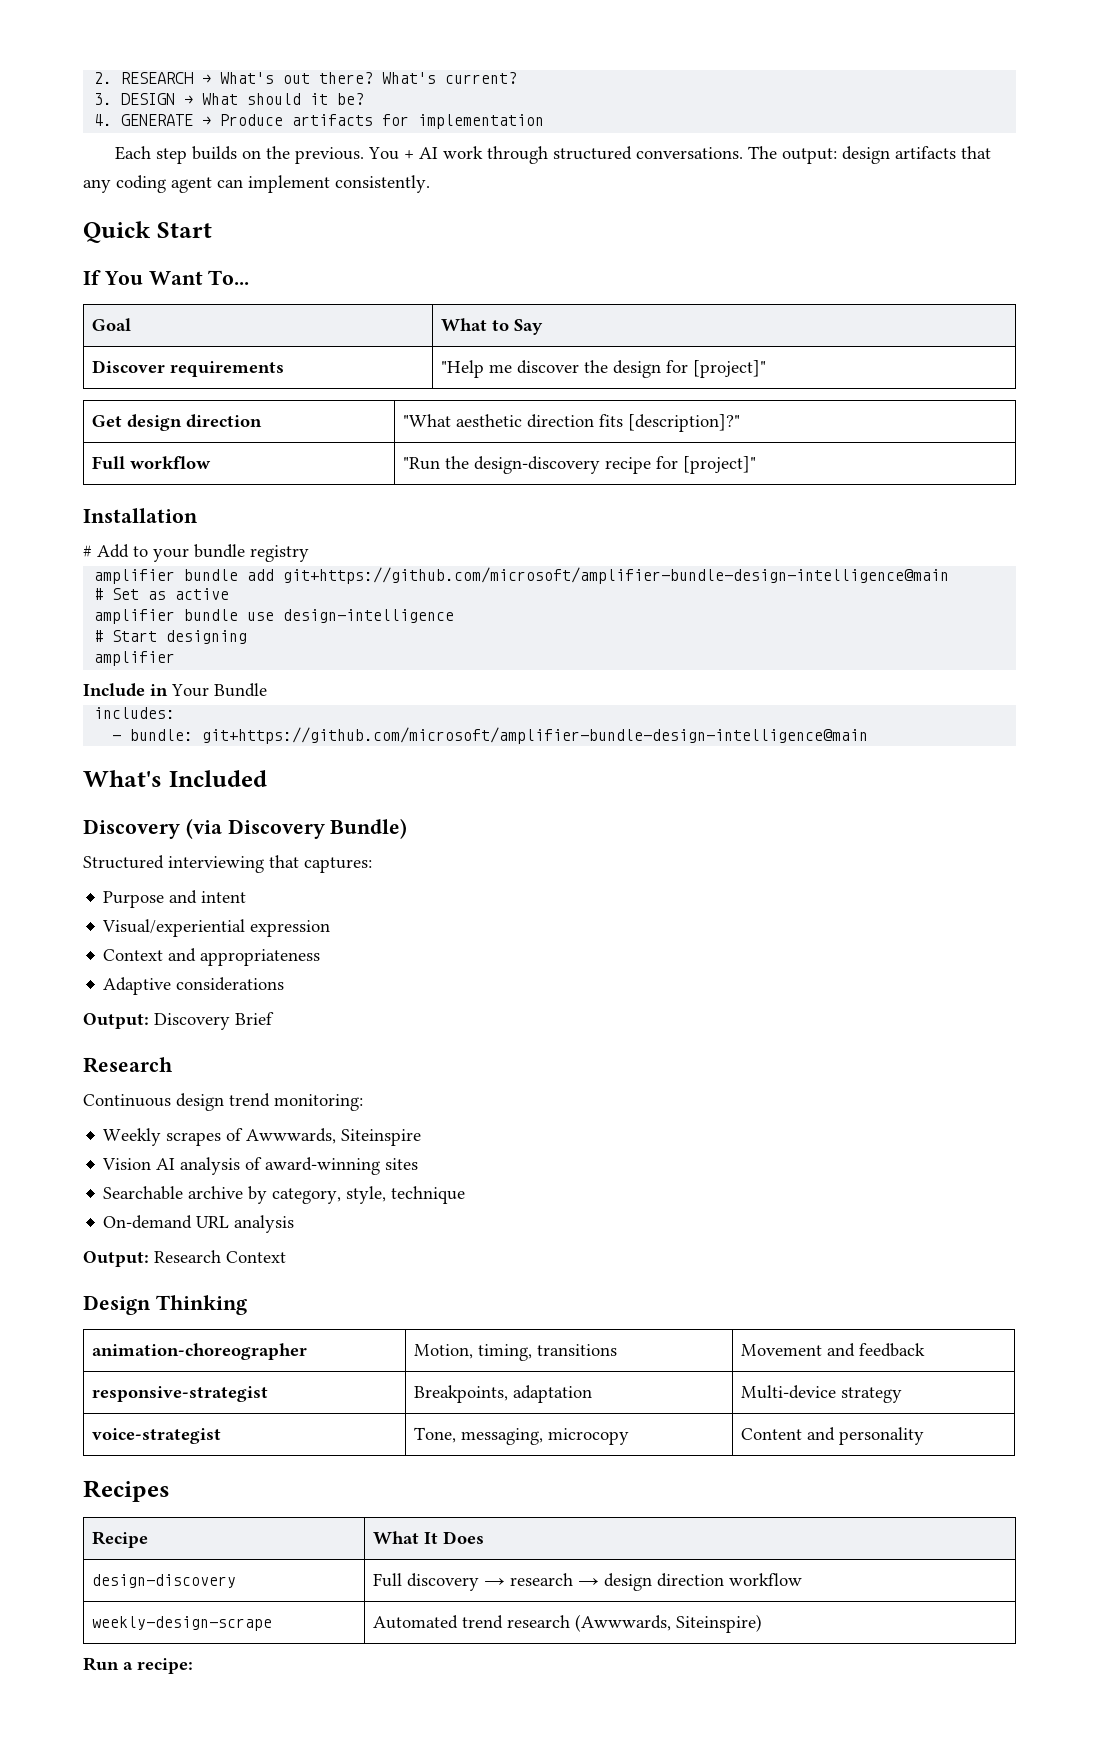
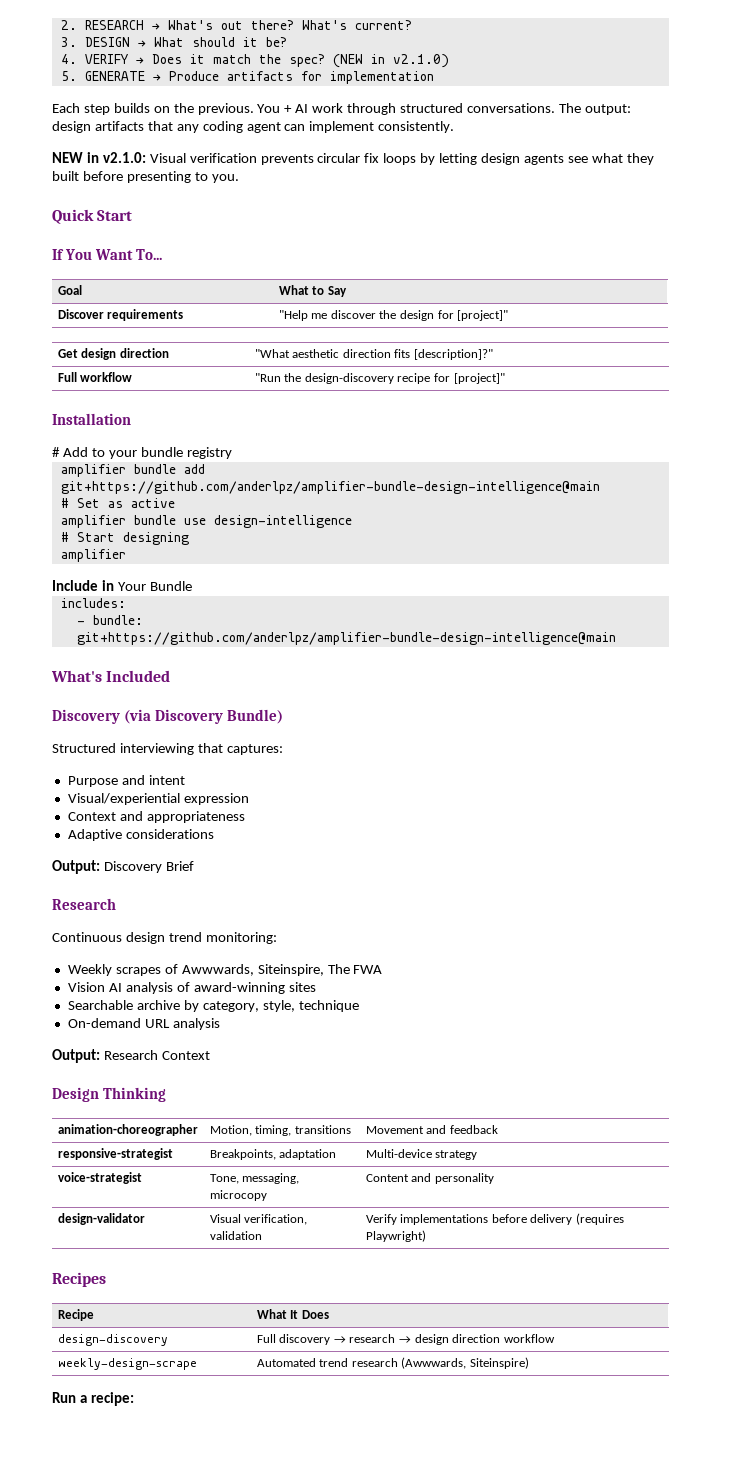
(113, 120) none -> [84,54,449,68] [60,71,77,81] VERIFY → Does it match the spec? (NEW in v2.1.0) // 5.
(430, 184) none -> [52,152,654,165] [52,171,239,183] // NEW in v2.1.0: Visual verification prevents circular fix loops by letting design agents see what they built before presenting to you.
[283,567,950,584] git+https://github.com/microsoft/amplifier-bundle-design-intelligence@main -> [60,481,600,494] git+https://github.com/anderlpz/amplifier-bundle-design-intelligence@main
[202,727,869,744] git+https://github.com/microsoft/amplifier-bundle-design-intelligence@main -> [76,632,616,645] git+https://github.com/anderlpz/amplifier-bundle-design-intelligence@main
[341,1129,422,1146] Siteinspire -> [257,964,383,976] Siteinspire, The FWA
(924, 1436) none -> [57,1213,145,1225] [209,1214,308,1225] [209,1231,262,1240] [365,1213,624,1225] [365,1230,426,1242] // design-validator | Visual verification, validation | Verify implementations before delivery (requires Playwright)

